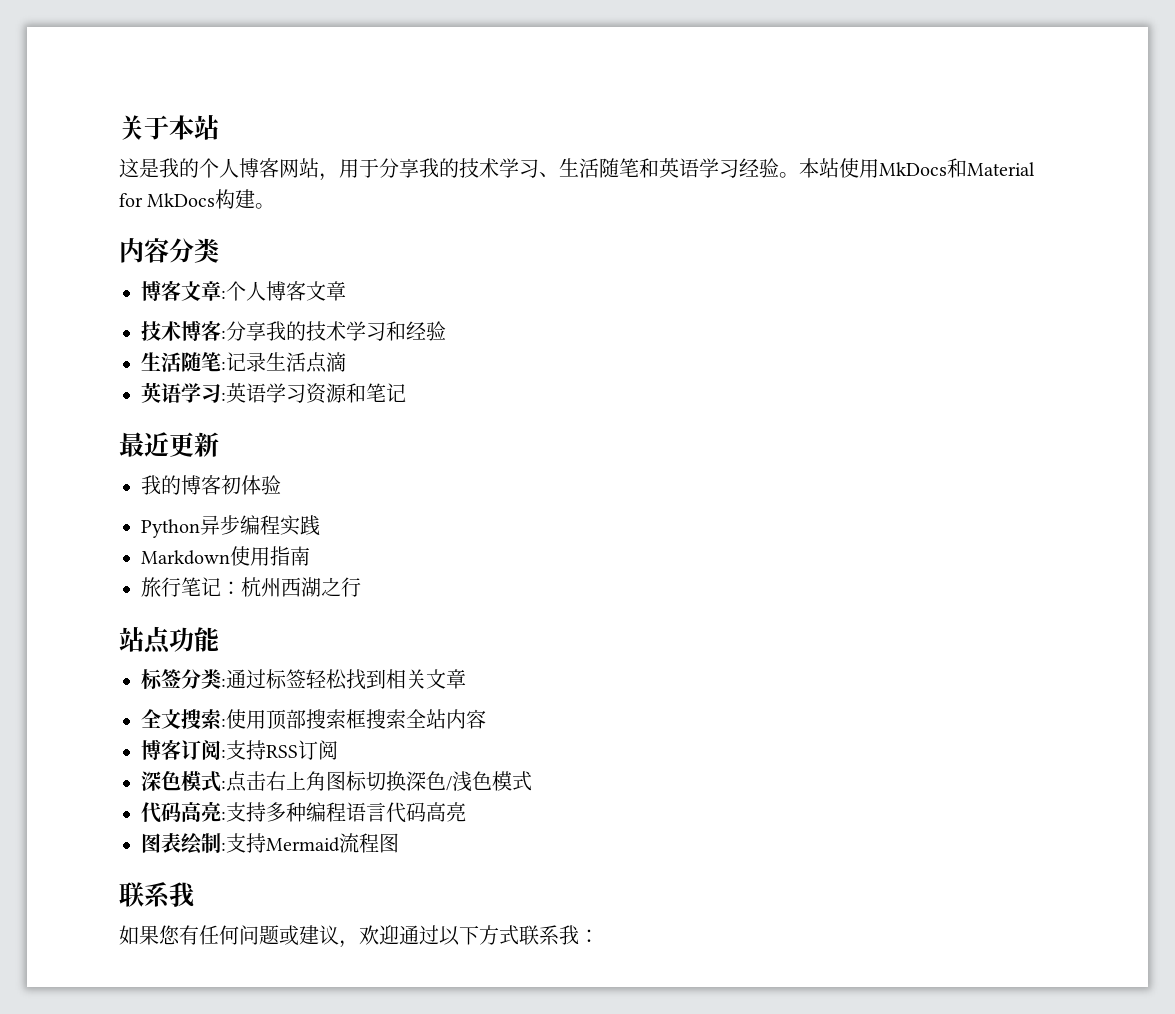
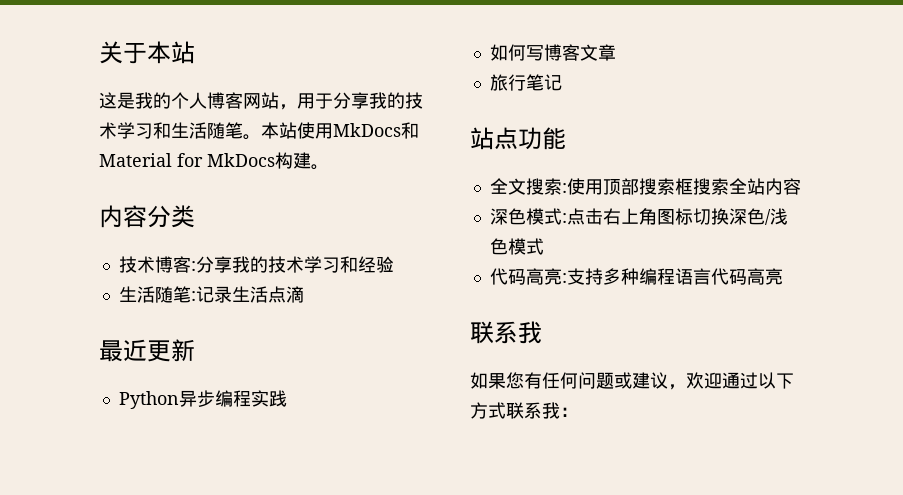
[539,158,779,178] 、生活随笔和英语学习经验 -> [153,122,243,139] 和生活随笔
[141,280,346,301] // 博客文章:个人博客文章 -> (195, 216) none
[141,382,406,404] // 英语学习:英语学习资源和笔记 -> (304, 294) none
[141,475,281,495] // 我的博客初体验 -> (195, 350) none
[141,546,310,566] Markdown使用指南 -> [489,44,616,61] 如何写博客文章
[221,577,361,597] ：杭州西湖之行 -> (562, 82) none
[141,669,466,690] // 标签分类:通过标签轻松找到相关文章 -> (566, 138) none
[141,739,338,760] // 博客订阅:支持RSS订阅 -> (801, 186) none
[141,833,399,855] // 图表绘制:支持Mermaid流程图 -> (783, 276) none

